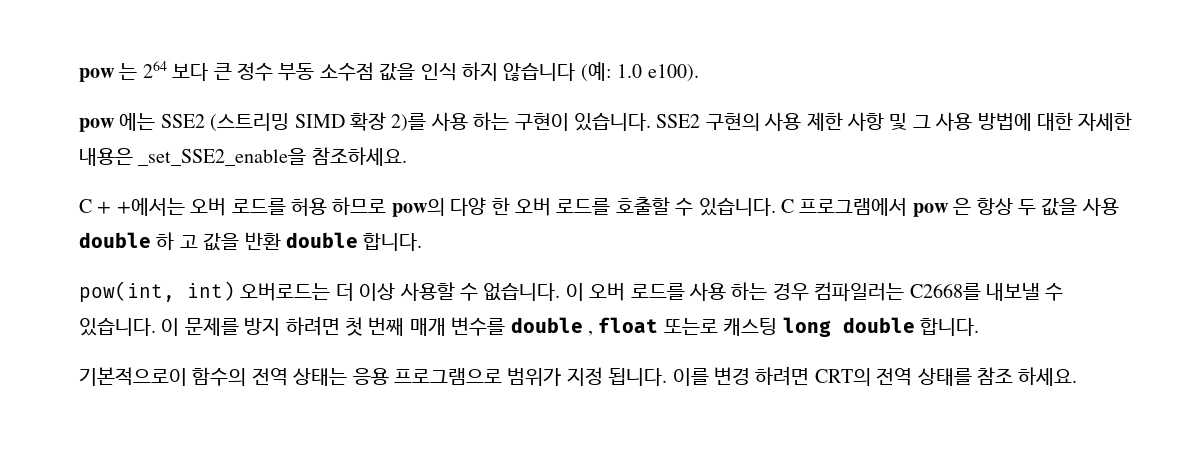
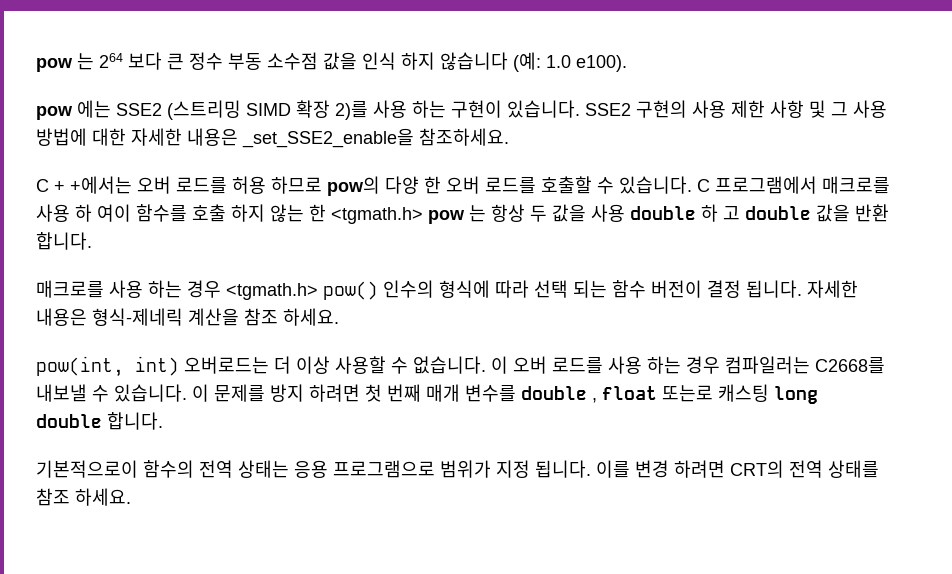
[912,198,972,217] pow 은 -> [822,176,890,194] [36,204,486,224] 매크로를 사용 하 여이 함수를 호출 하지 않는 한 <tgmath.h> pow 는
(198, 241) none -> [745,206,811,220] double
[286,232,423,251] double 합니다. -> [36,232,92,250] [36,280,858,300] [36,308,339,326] 합니다. // 매크로를 사용 하는 경우 <tgmath.h> pow() 인수의 형식에 따라 선택 되는 함수 버전이 결정 됩니다. 자세한 내용은 형식-제네릭 계산을 참조 하세요.

